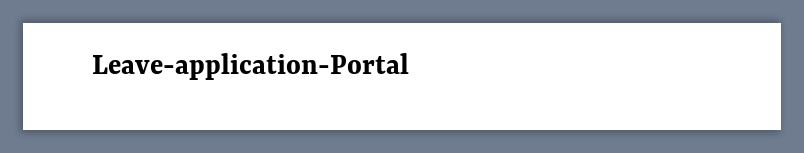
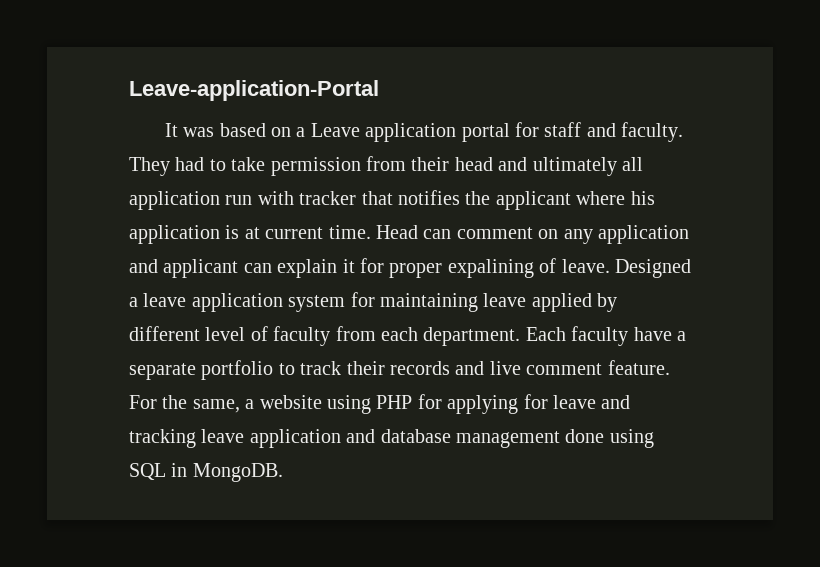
(409, 66) none -> [164,122,684,142] [129,156,643,176] [129,190,655,210] [129,225,689,244] [129,258,691,278] [129,292,618,312] [129,326,686,346] [129,360,670,380] [129,394,631,414] [129,429,654,448] [129,463,283,482] // It was based on a Leave application portal for staff and faculty. They had to take permission from their head and ultimately all application run with tracker that notifies the applicant where his application is at current time. Head can comment on any application and applicant can explain it for proper expalining of leave. Designed a leave application system for maintaining leave applied by different level of faculty from each department. Each faculty have a separate portfolio to track their records and live comment feature. For the same, a website using PHP for applying for leave and tracking leave application and database management done using SQL in MongoDB.

